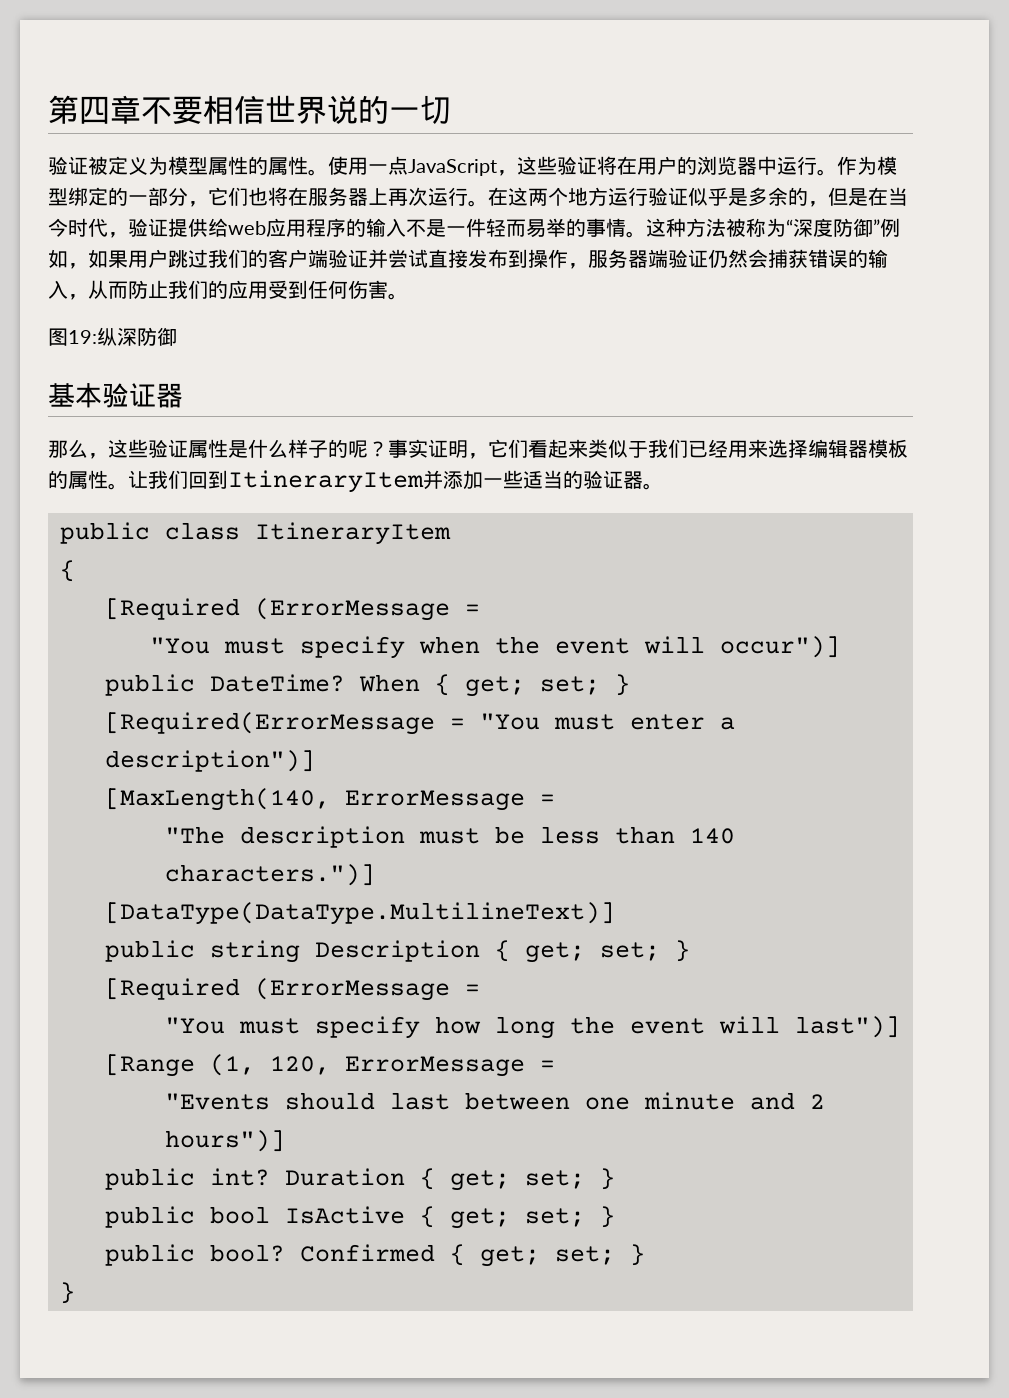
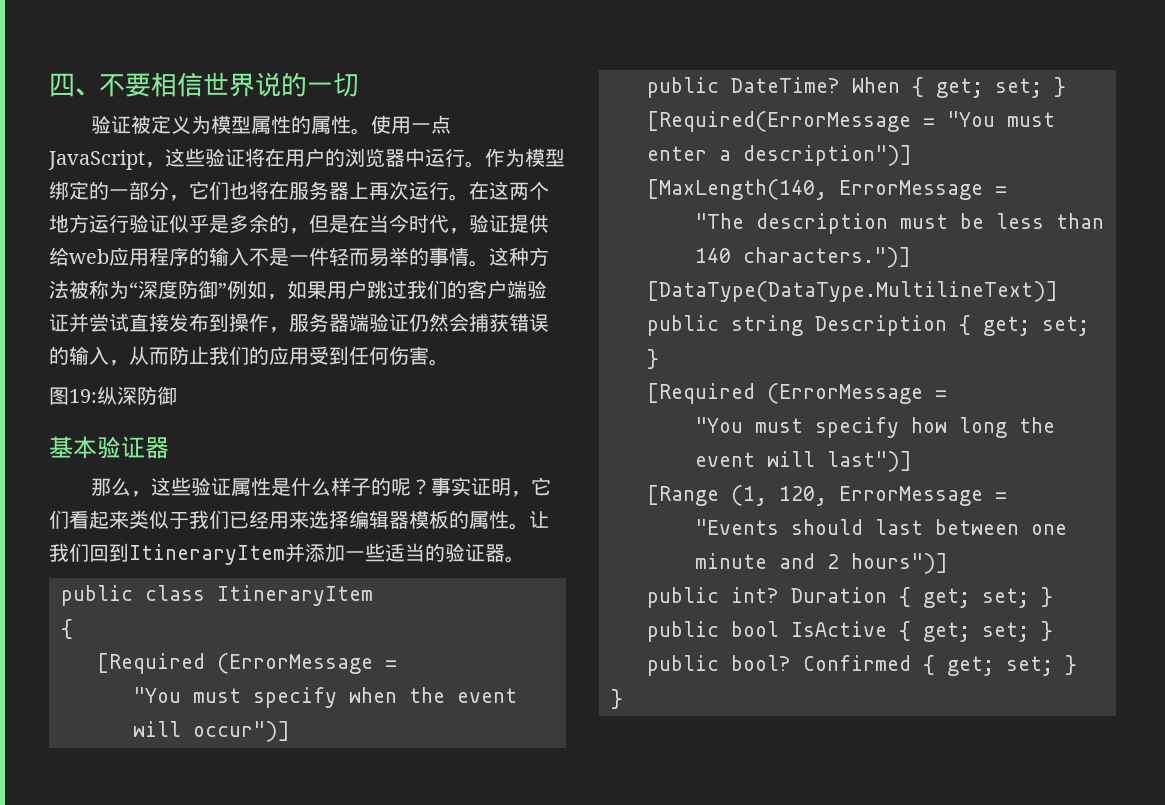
[48,95,141,124] 第四章 -> [49,73,99,97] 四、

